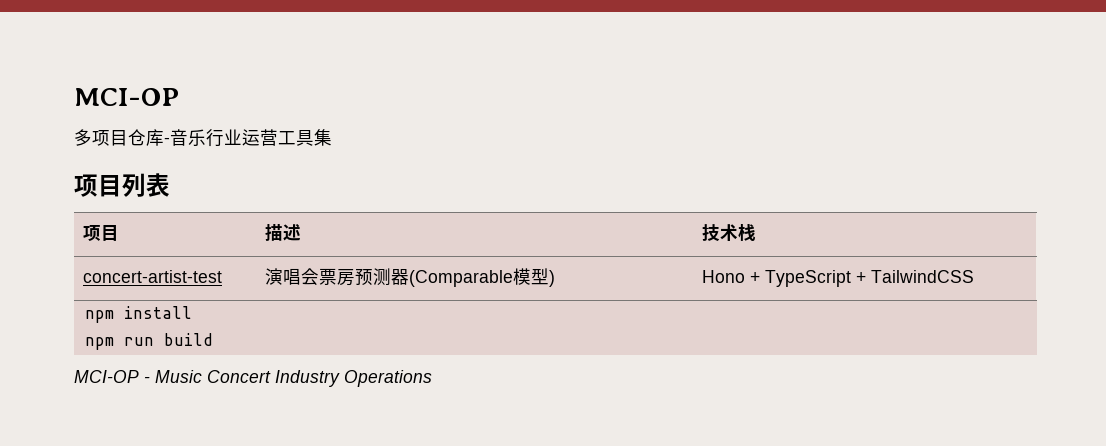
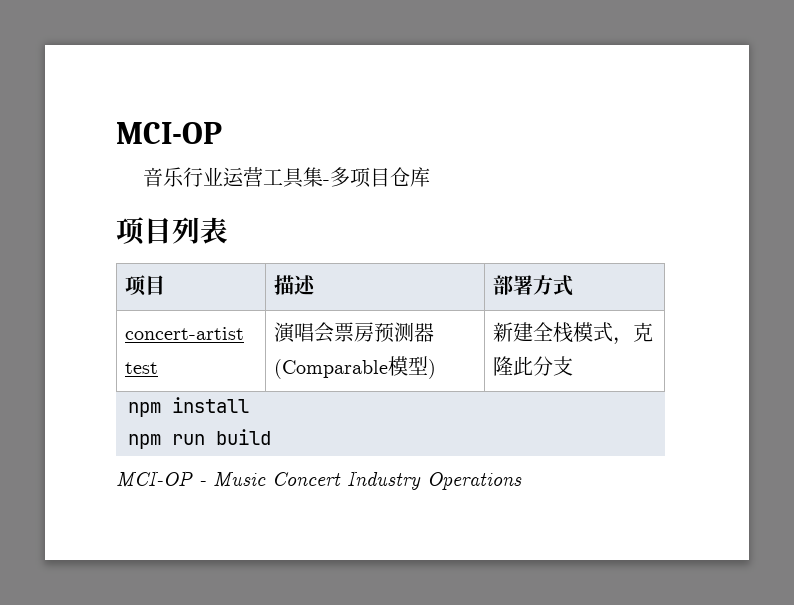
[74,129,170,146] 多项目仓库- -> (222, 133) none
(332, 137) none -> [322,167,430,188] -多项目仓库
[701,224,756,241] [82,270,222,283] 技术栈 // concert-artist-test -> [492,275,573,296] [124,327,244,340] [124,362,158,374] 部署方式 // concert-artist test
[701,270,974,287] Hono + TypeScript + TailwindCSS -> [492,322,653,345] [492,356,573,376] 新建全栈模式，克隆此分支

